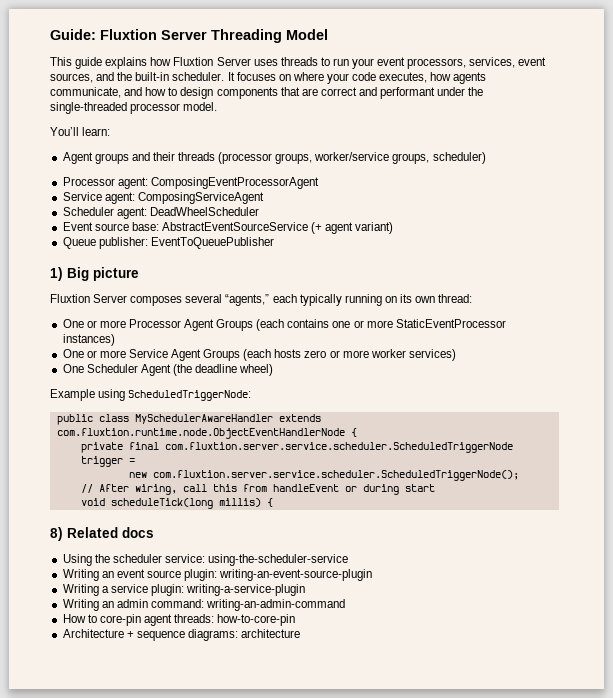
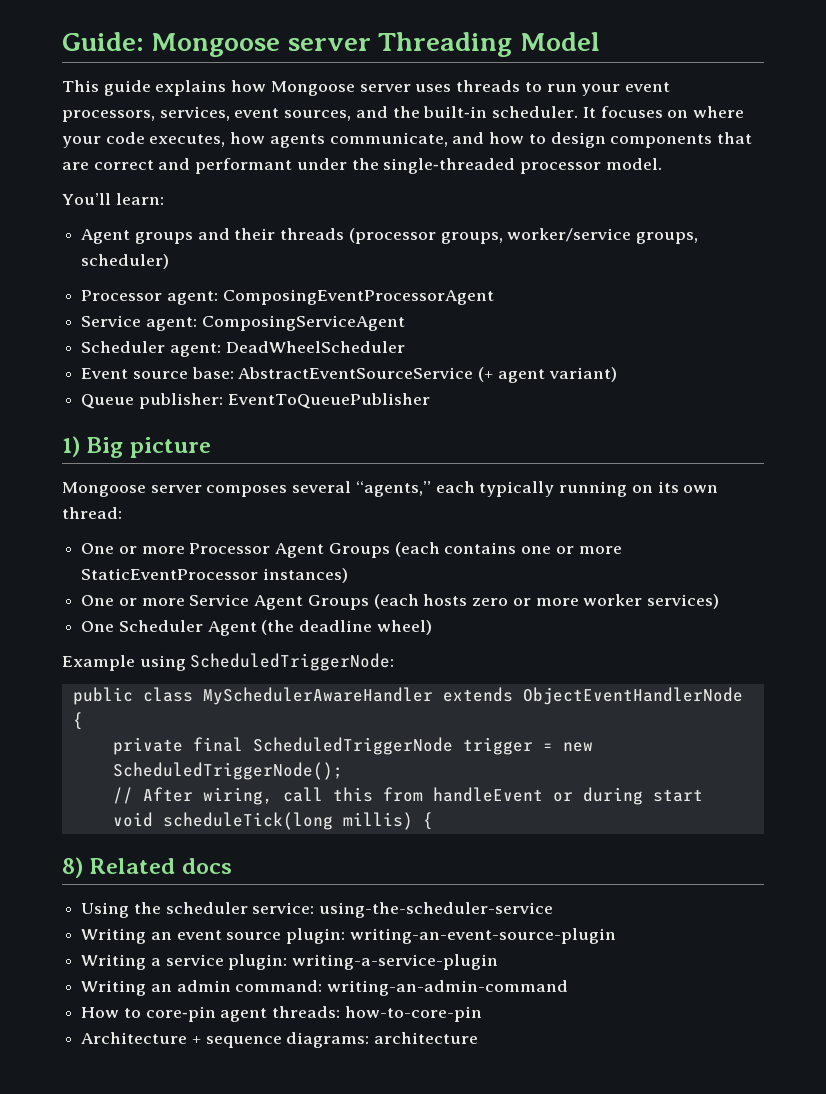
[100,29,207,40] Fluxtion Server -> [151,33,371,57] Mongoose server
[173,57,251,66] Fluxtion Server -> [270,81,411,96] Mongoose server
[50,294,128,303] Fluxtion Server -> [62,482,202,497] Mongoose server
[56,428,345,439] com.fluxtion.runtime.node.ObjectEventHandlerNode -> [522,687,743,705] ObjectEventHandlerNode
[164,442,513,453] com.fluxtion.server.service.scheduler.ScheduledTriggerNode -> [252,737,453,755] ScheduledTriggerNode
[128,470,519,481] // new com.fluxtion.server.service.scheduler.ScheduledTriggerNode(); -> [562,742,593,752] [112,762,343,780] new ScheduledTriggerNode();

